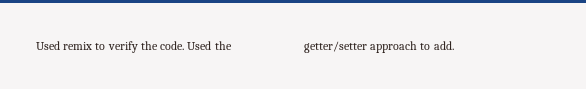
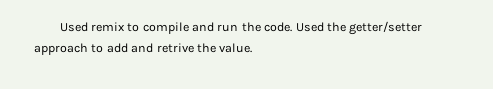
[107,41,138,53] verify -> [142,22,239,34] compile and run
[433,41,454,50] add. -> [106,43,253,53] add and retrive the value.

